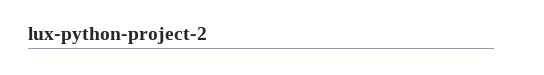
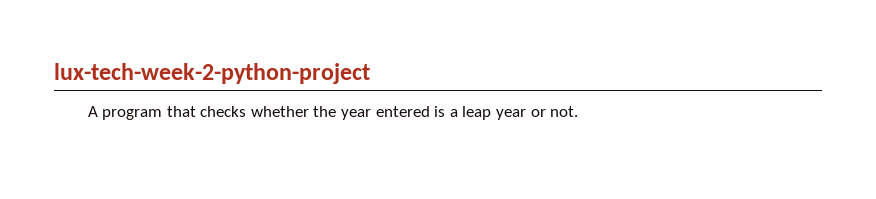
[28,27,207,44] lux-python-project-2 -> [54,63,370,84] [87,106,579,120] lux-tech-week-2-python-project // A program that checks whether the year entered is a leap year or not.

